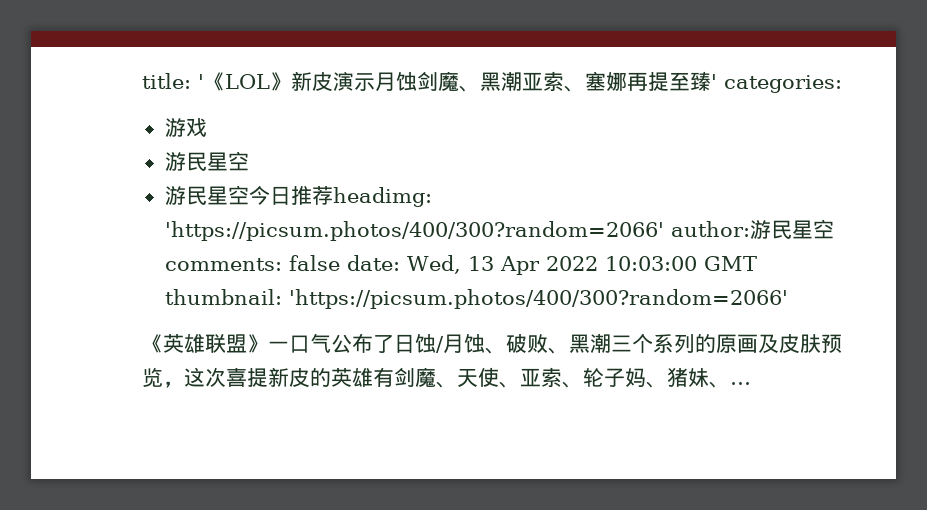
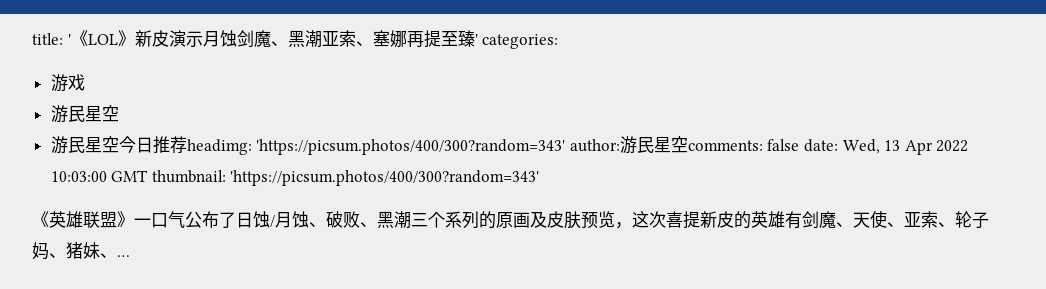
[164,221,664,241] 'https://picsum.photos/400/300?random=2066' -> [256,139,566,155] 'https://picsum.photos/400/300?random=343'
[288,289,788,309] 'https://picsum.photos/400/300?random=2066' -> [230,170,540,186] 'https://picsum.photos/400/300?random=343'

